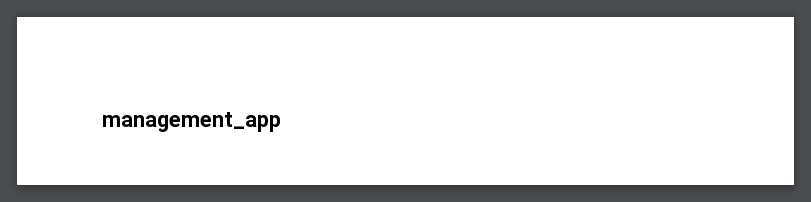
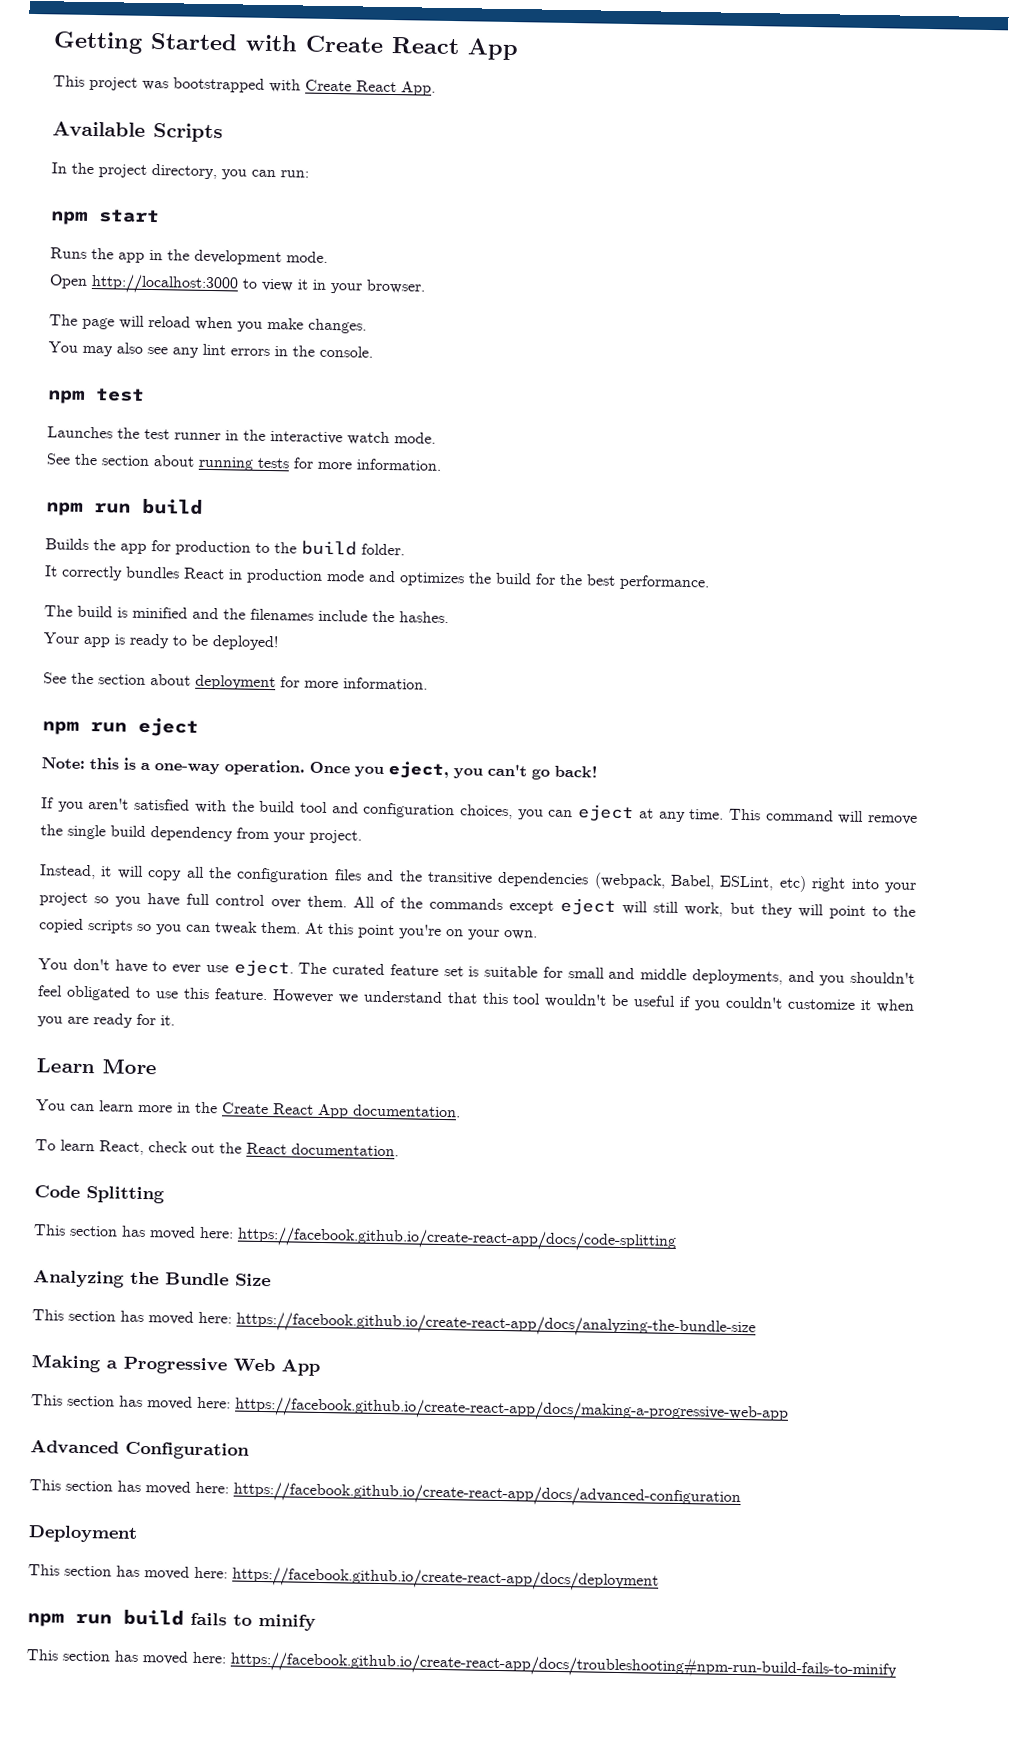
[102,112,281,132] management_app -> [53,31,519,61] [53,75,436,96] [52,121,223,143] [51,162,309,180] [50,209,160,225] [50,247,328,266] [49,274,426,295] [49,314,367,334] [48,341,373,358] [47,388,145,404] [47,426,436,446] [46,453,442,471] [46,498,203,516] [45,538,405,556] [45,565,710,591] [44,605,449,624] [43,632,279,651] [43,672,428,691] [42,717,199,737] [41,757,598,780] [41,797,919,825] [40,824,362,844] [39,864,917,893] [39,892,917,920] [39,918,538,940] [38,958,915,986] [37,985,916,1013] [37,1013,175,1028] [36,1058,157,1075] [36,1099,461,1119] [35,1139,399,1157] [34,1185,165,1204] [33,1224,677,1252] [33,1269,271,1288] [32,1309,756,1339] [31,1354,320,1376] [31,1394,789,1424] [30,1439,250,1460] [29,1479,741,1509] [28,1525,138,1543] [28,1564,659,1592] [27,1609,316,1631] [26,1649,897,1681] Getting Started with Create React App // This project was bootstrapped with Create React App. // Available Scripts // In the project directory, you can run: // npm start // Runs the app in the development mode. // Open http://localhost:3000 to view it in your browser. // The page will reload when you make changes. // You may also see any lint errors in the console. // npm test // Launches the test runner in the interactive watch mode. // See the section about running tests for more information. // npm run build // Builds the app for production to the build folder. // It correctly bundles React in production mode and optimizes the build for the best performance. // The build is minified and the filenames include the hashes. // Your app is ready to be deployed! // See the section about deployment for more information. // npm run eject // Note: this is a one-way operation. Once you eject, you can't go back! // If you aren't satisfied with the build tool and configuration choices, you can eject at any time. This command will remove the single build dependency from your project. // Instead, it will copy all the configuration files and the transitive dependencies (webpack, Babel, ESLint, etc) right into your project so you have full control over them. All of the commands except eject will still work, but they will point to the copied scripts so you can tweak them. At this point you're on your own. // You don't have to ever use eject. The curated feature set is suitable for small and middle deployments, and you shouldn't feel obligated to use this feature. However we understand that this tool wouldn't be useful if you couldn't customize it when you are ready for it. // Learn More // You can learn more in the Create React App documentation. // To learn React, check out the React documentation. // Code Splitting // This section has moved here: https://facebook.github.io/create-react-app/docs/code-splitting // Analyzing the Bundle Size // This section has moved here: https://facebook.github.io/create-react-app/docs/analyzing-the-bundle-size // Making a Progressive Web App // This section has moved here: https://facebook.github.io/create-react-app/docs/making-a-progressive-web-app // Advanced Configuration // This section has moved here: https://facebook.github.io/create-react-app/docs/advanced-configuration // Deployment // This section has moved here: https://facebook.github.io/create-react-app/docs/deployment // npm run build fails to minify // This section has moved here: https://facebook.github.io/create-react-app/docs/troubleshooting#npm-run-build-fails-to-minify

